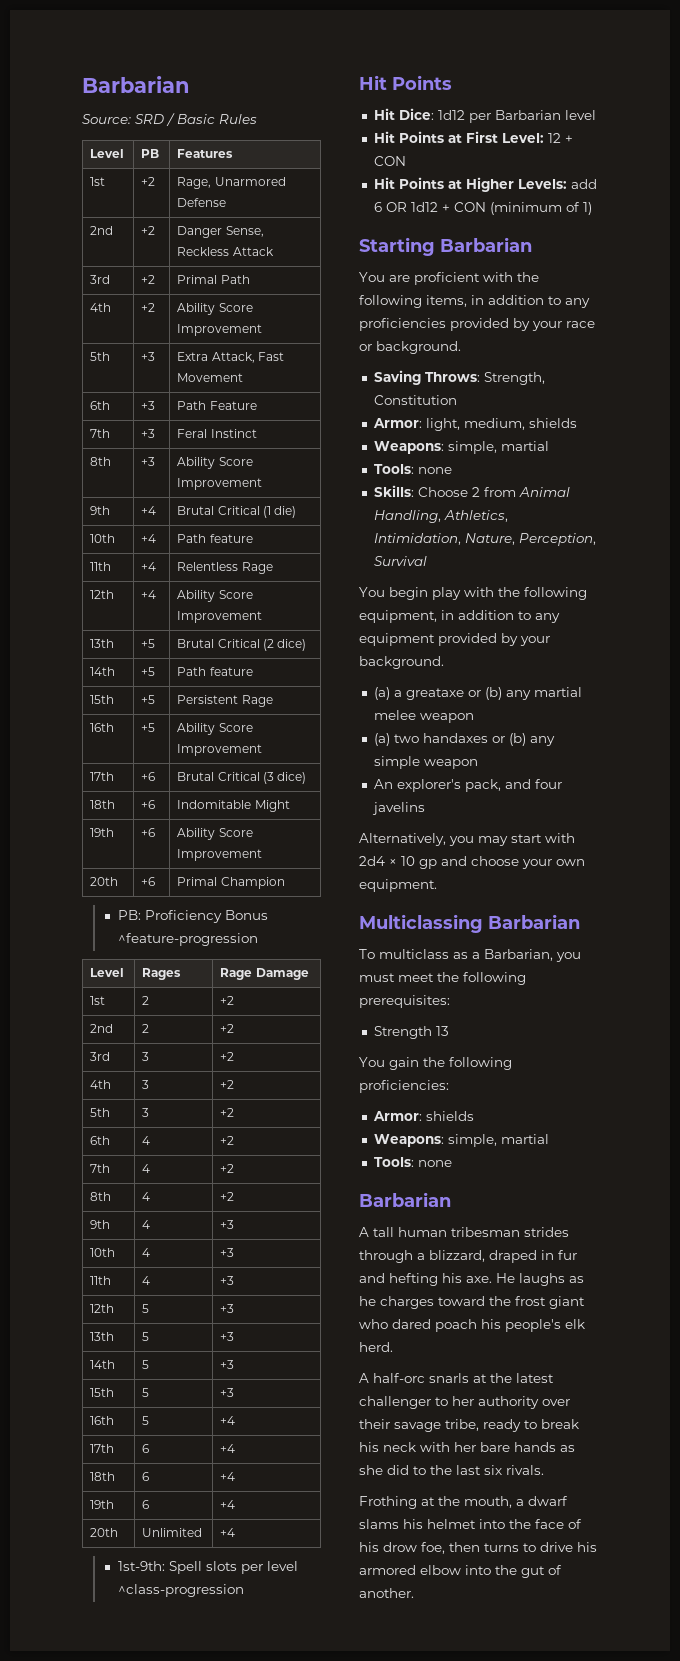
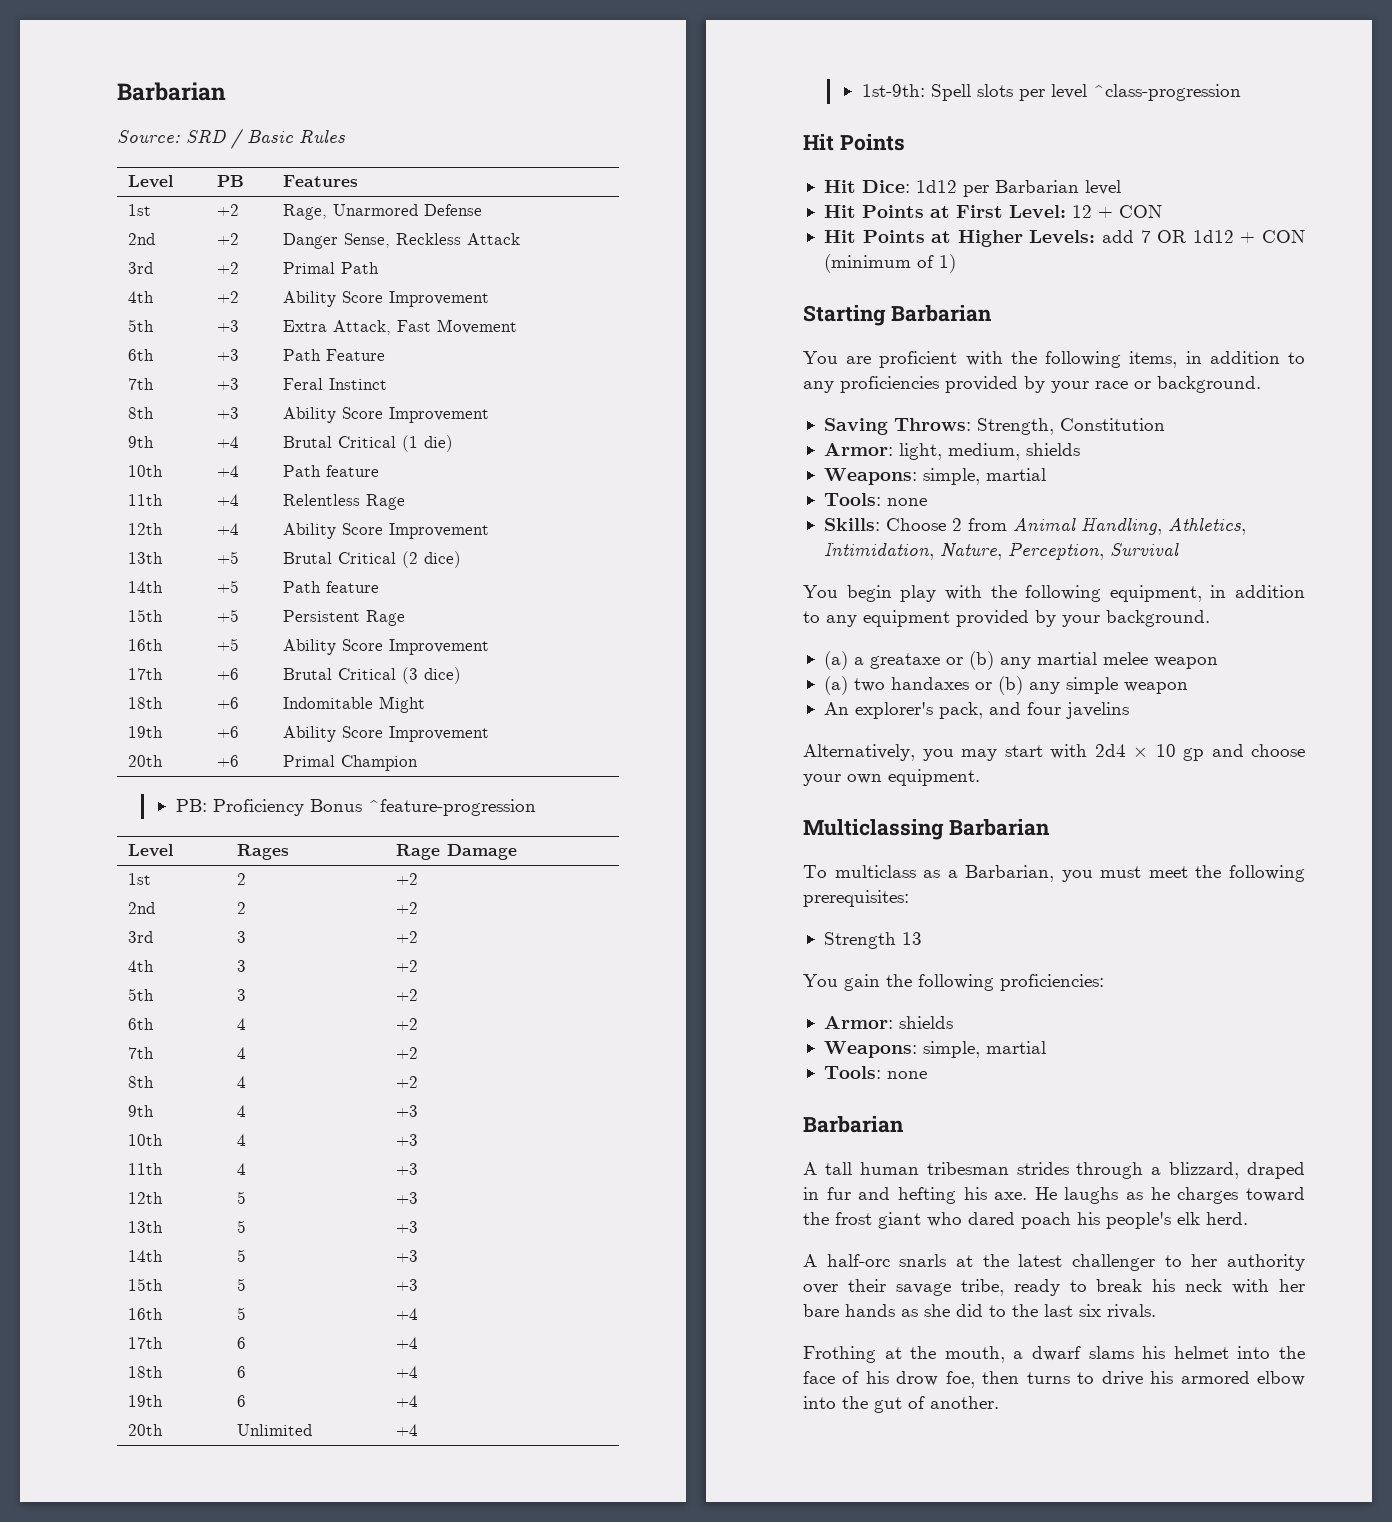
[373,202,382,212] 6 -> [1140,230,1151,243] 7

